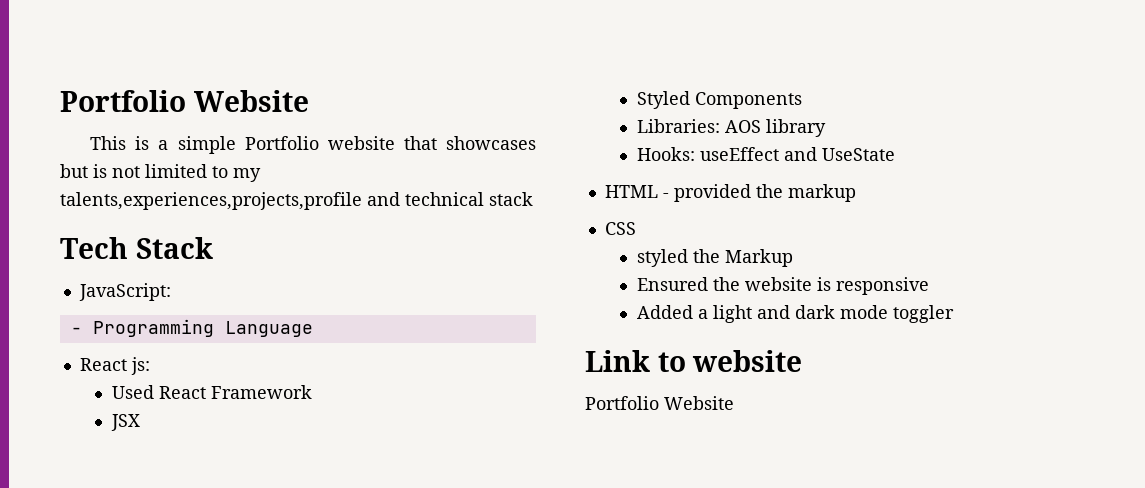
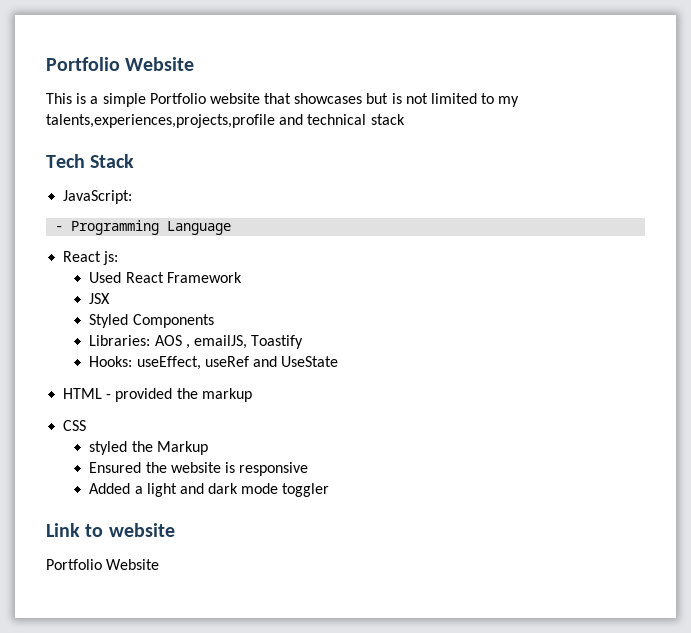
[765,119,826,137] library -> [185,335,304,349] , emailJS, Toastify
[699,147,779,161] useEffect -> [136,356,249,370] useEffect, useRef

